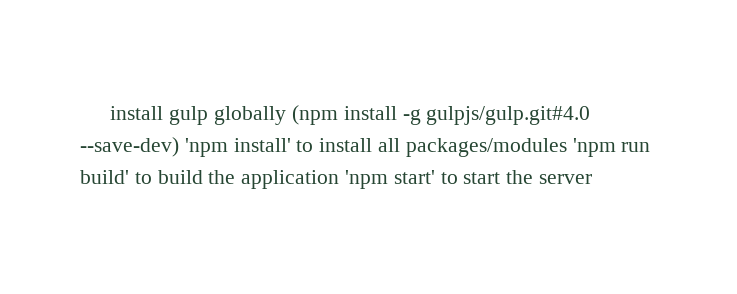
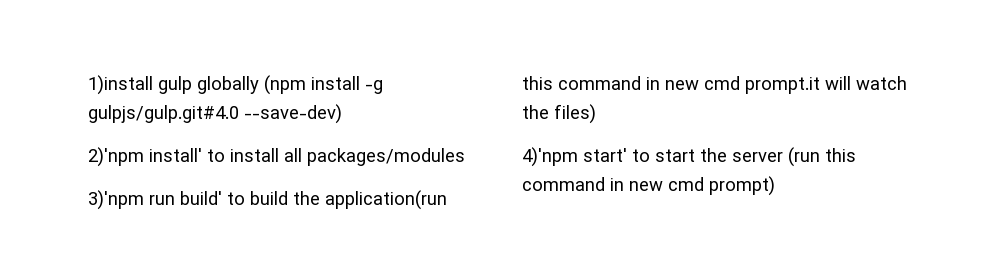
[110,106,164,120] install -> [88,75,153,95] 1)install
[184,138,228,157] 'npm -> [88,147,144,167] // 2)'npm
[572,138,616,157] 'npm -> [88,190,144,210] // 3)'npm
[241,170,389,189] application 'npm -> [325,190,447,210] [522,76,907,94] [522,104,596,124] [522,147,578,167] application(run this command in new cmd prompt.it will watch the files) // 4)'npm
(593, 179) none -> [788,147,856,167] [522,176,775,196] (run this command in new cmd prompt)

